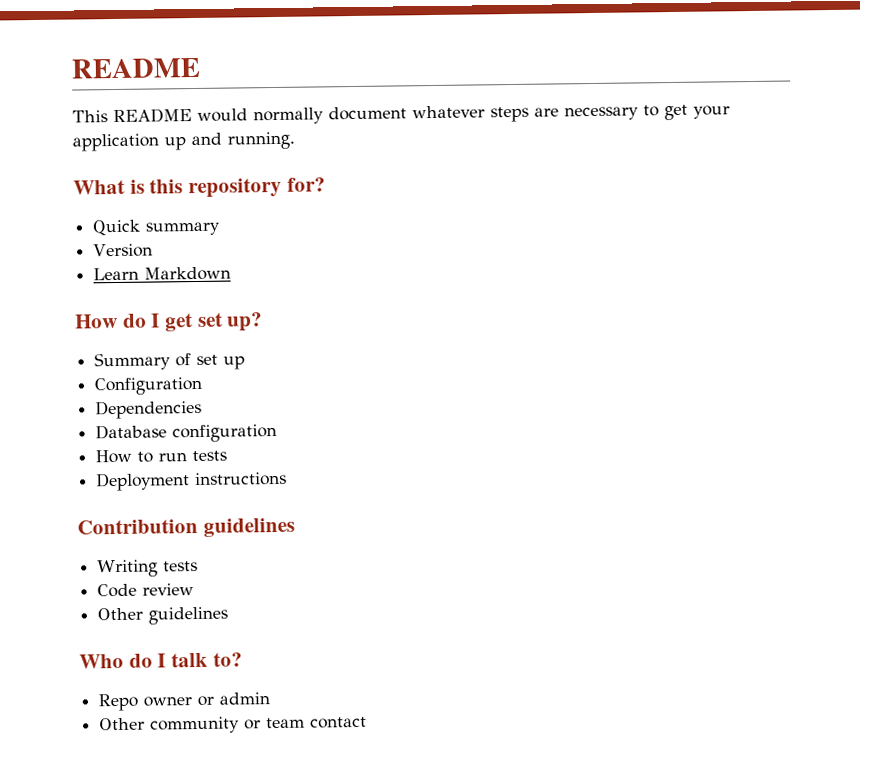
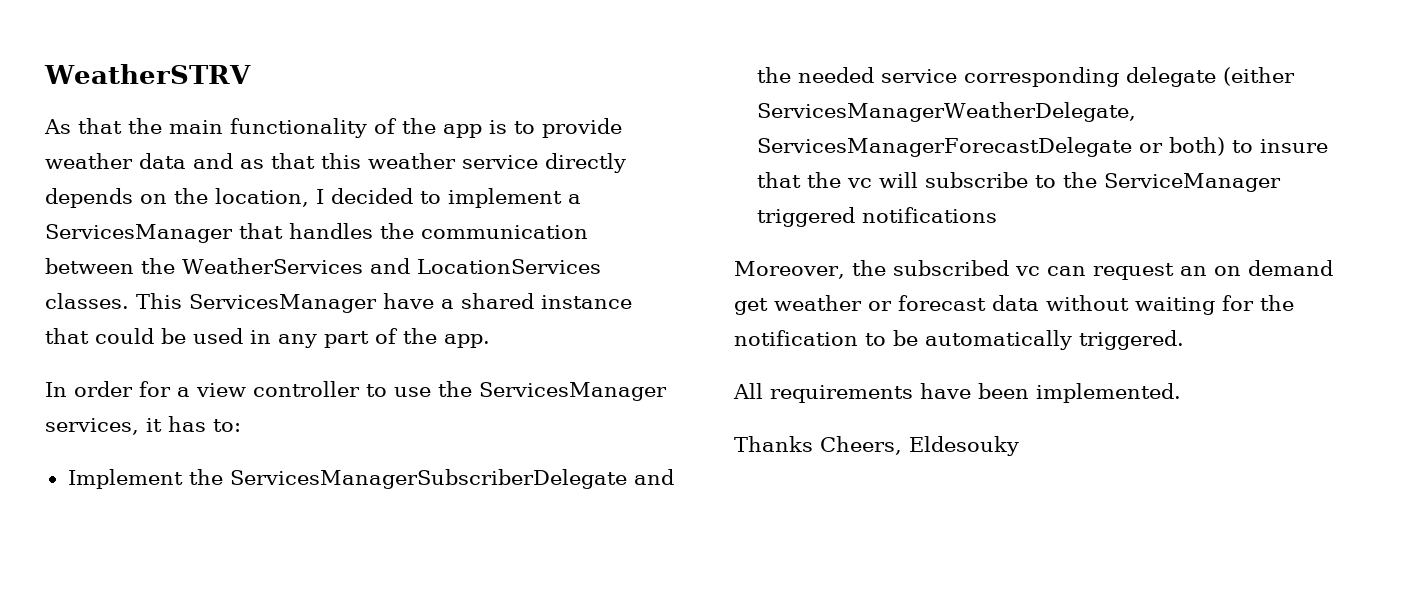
[71,57,201,79] [72,104,730,125] [72,131,295,152] [73,177,326,199] [92,219,222,236] [93,243,154,258] [93,266,232,281] [75,312,264,332] [94,352,246,371] [94,376,204,396] [95,399,203,420] [95,423,278,443] [95,449,228,464] [96,471,288,492] [77,517,295,537] [97,559,199,578] [97,583,195,598] [97,606,229,625] [79,652,243,669] [98,692,271,712] [99,716,368,734] README // This README would normally document whatever steps are necessary to get your application up and running. // What is this repository for? // Quick summary // Version // Learn Markdown // How do I get set up? // Summary of set up // Configuration // Dependencies // Database configuration // How to run tests // Deployment instructions // Contribution guidelines // Writing tests // Code review // Other guidelines // Who do I talk to? // Repo owner or admin // Other community or team contact -> [44,64,251,84] [44,118,622,138] [45,153,626,173] [45,188,581,208] [45,223,588,243] [45,258,601,274] [45,293,632,313] [45,328,490,348] [45,381,667,401] [45,416,241,435] [67,469,674,489] [756,67,1295,87] [756,102,1136,122] [756,137,1328,157] [756,172,1281,192] [756,207,997,227] [734,260,1333,280] [734,295,1294,315] [734,330,1184,350] [733,383,1181,403] [734,436,1019,456] WeatherSTRV // As that the main functionality of the app is to provide weather data and as that this weather service directly depends on the location, I decided to implement a ServicesManager that handles the communication between the WeatherServices and LocationServices classes. This ServicesManager have a shared instance that could be used in any part of the app. // In order for a view controller to use the ServicesManager services, it has to: // Implement the ServicesManagerSubscriberDelegate and the needed service corresponding delegate (either ServicesManagerWeatherDelegate, ServicesManagerForecastDelegate or both) to insure that the vc will subscribe to the ServiceManager triggered notifications // Moreover, the subscribed vc can request an on demand get weather or forecast data without waiting for the notification to be automatically triggered. // All requirements have been implemented. // Thanks Cheers, Eldesouky

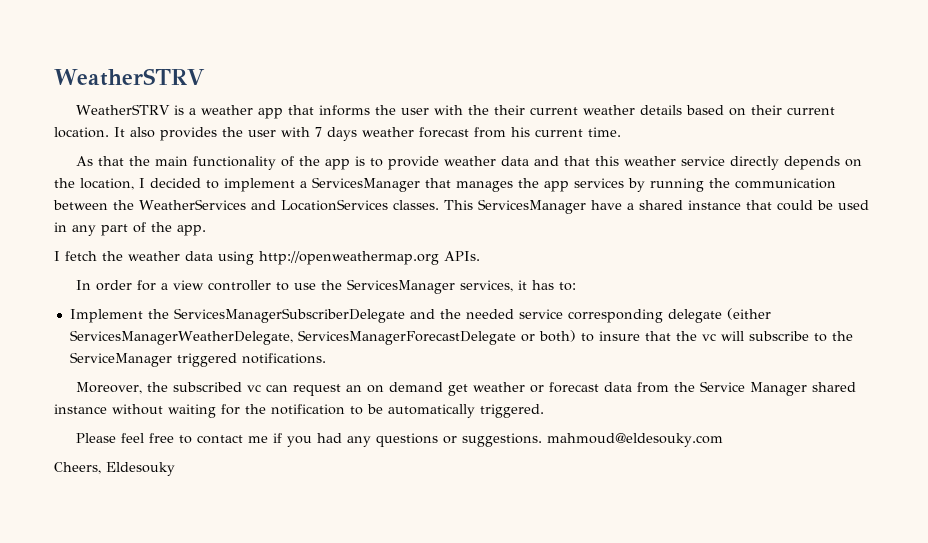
[44,64,251,84] WeatherSTRV -> [54,68,205,86] [76,104,836,119] [54,127,621,141] WeatherSTRV // WeatherSTRV is a weather app that informs the user with the their current weather details based on their current location. It also provides the user with 7 days weather forecast from his current time.
[240,159,264,169] as -> (560, 161) none
[289,223,373,239] handles -> [456,178,704,192] manages the app services by running
(490, 341) none -> [54,251,480,265] // I fetch the weather data using http://openweathermap.org APIs.
[861,207,997,223] notifications -> [241,353,326,364] notifications.
(1039, 303) none -> [637,381,857,396] [54,404,107,414] from the Service Manager shared instance
[733,383,1181,403] [734,436,813,452] All requirements have been implemented. // Thanks -> [76,433,724,447] Please feel free to contact me if you had any questions or suggestions. mahmoud@eldesouky.com //

